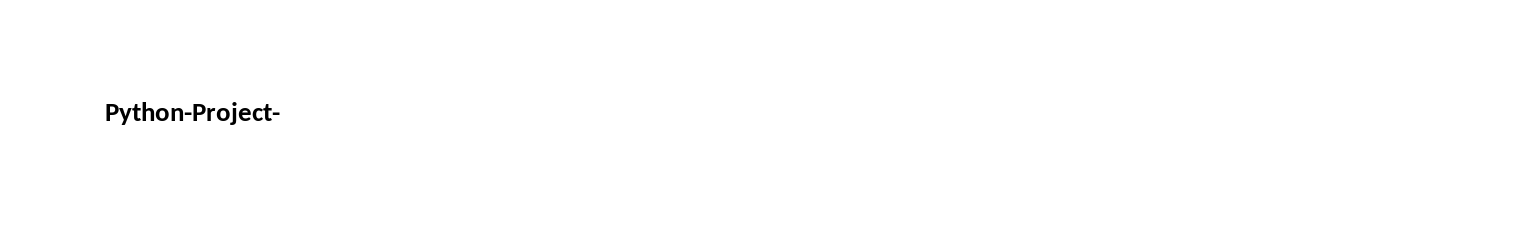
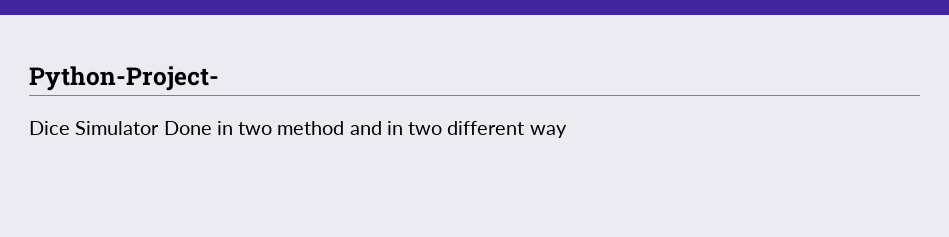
(280, 113) none -> [29,121,567,138] // Dice Simulator Done in two method and in two different way

